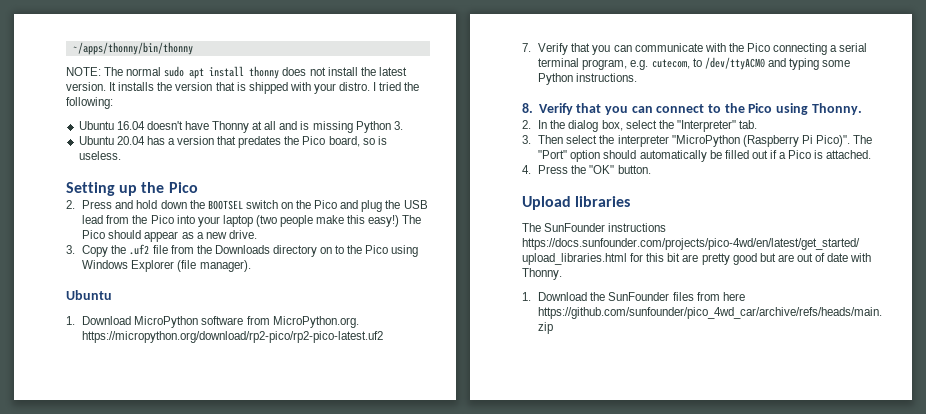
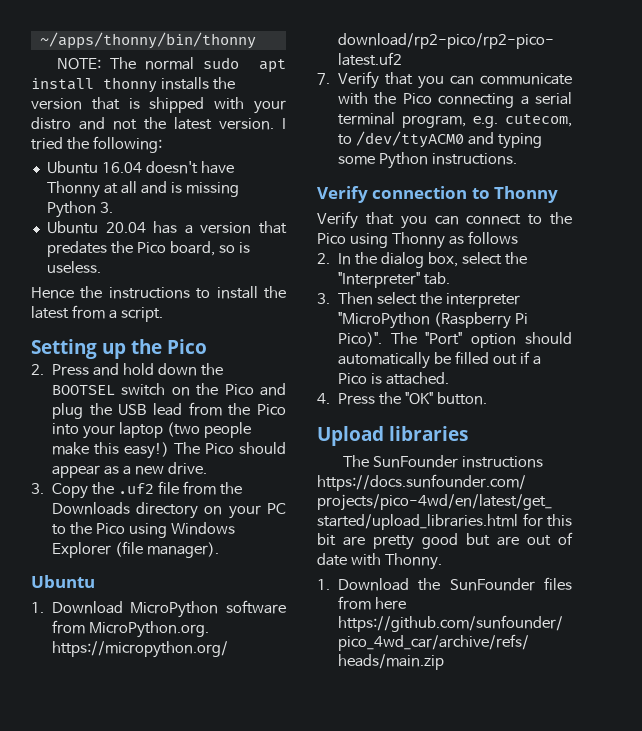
[282,67,407,76] [66,82,117,91] does not install the latest version. It -> (157, 85) none
[339,82,371,91] distro. -> [31,117,274,130] distro and not the latest version.
(121, 155) none -> [31,286,286,299] [31,305,163,322] // Hence the instructions to install the latest from a script.
(333, 250) none -> [228,503,286,519] your PC
[522,103,533,113] 8. -> [317,186,559,203] Verify connection to Thonny //
[811,103,862,115] Thonny. -> [391,231,518,249] Thonny as follows

